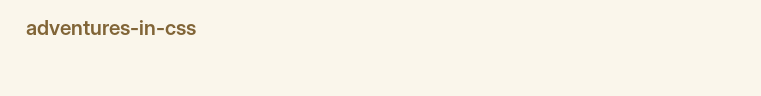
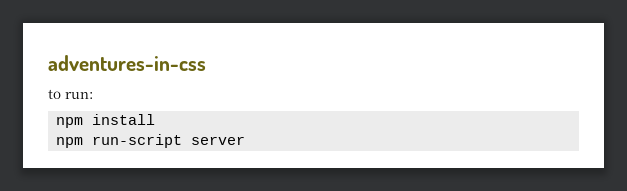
(196, 27) none -> [48,89,93,99] [56,114,156,128] [56,134,246,148] // to run: // npm install // npm run-script server

